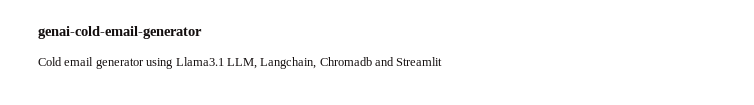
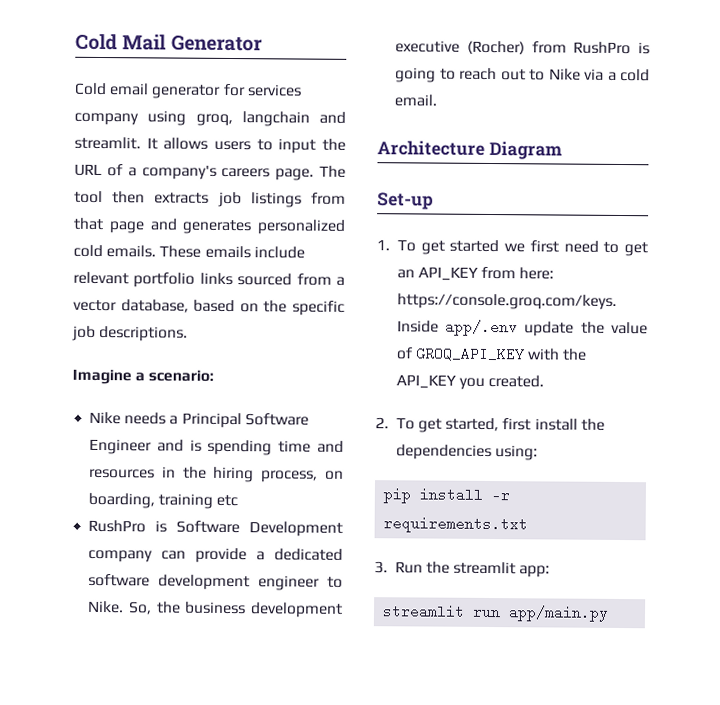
[38,26,202,39] genai-cold-email-generator -> [75,33,263,52] Cold Mail Generator
[146,57,443,69] using Llama3.1 LLM, Langchain, Chromadb and Streamlit -> [222,83,302,97] [74,110,346,127] [74,136,346,154] [74,163,346,181] [74,190,346,208] [73,217,346,235] [73,244,305,259] [73,271,345,288] [73,299,345,316] [72,325,189,342] [72,368,215,385] [89,411,309,429] [89,438,344,456] [89,466,344,483] [88,492,239,509] [88,519,343,537] [88,547,343,564] [88,573,343,591] [87,600,343,618] [395,40,650,55] [395,67,650,83] [394,94,438,107] [377,140,562,160] [377,192,434,210] [376,239,648,257] [396,266,555,281] [396,293,617,310] [396,319,648,337] [395,346,588,362] [395,374,545,390] [375,417,605,433] [395,444,539,461] [383,487,511,504] [383,516,529,534] [374,561,551,578] [382,604,610,622] for services company using groq, langchain and streamlit. It allows users to input the URL of a company's careers page. The tool then extracts job listings from that page and generates personalized cold emails. These emails include relevant portfolio links sourced from a vector database, based on the specific job descriptions. // Imagine a scenario: // Nike needs a Principal Software Engineer and is spending time and resources in the hiring process, on boarding, training etc // RushPro is Software Development company can provide a dedicated software development engineer to Nike. So, the business development executive (Rocher) from RushPro is going to reach out to Nike via a cold email. // Architecture Diagram // Set-up // 1. To get started we first need to get an API_KEY from here: https://console.groq.com/keys. Inside app/.env update the value of GROQ_API_KEY with the API_KEY you created. // 2. To get started, first install the dependencies using: // pip install -r requirements.txt // 3. Run the streamlit app: // streamlit run app/main.py

